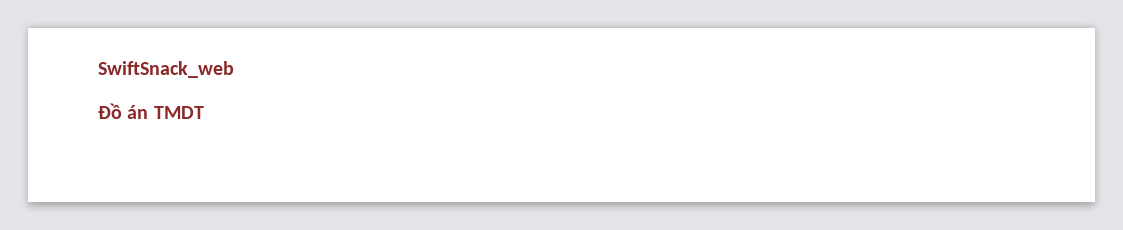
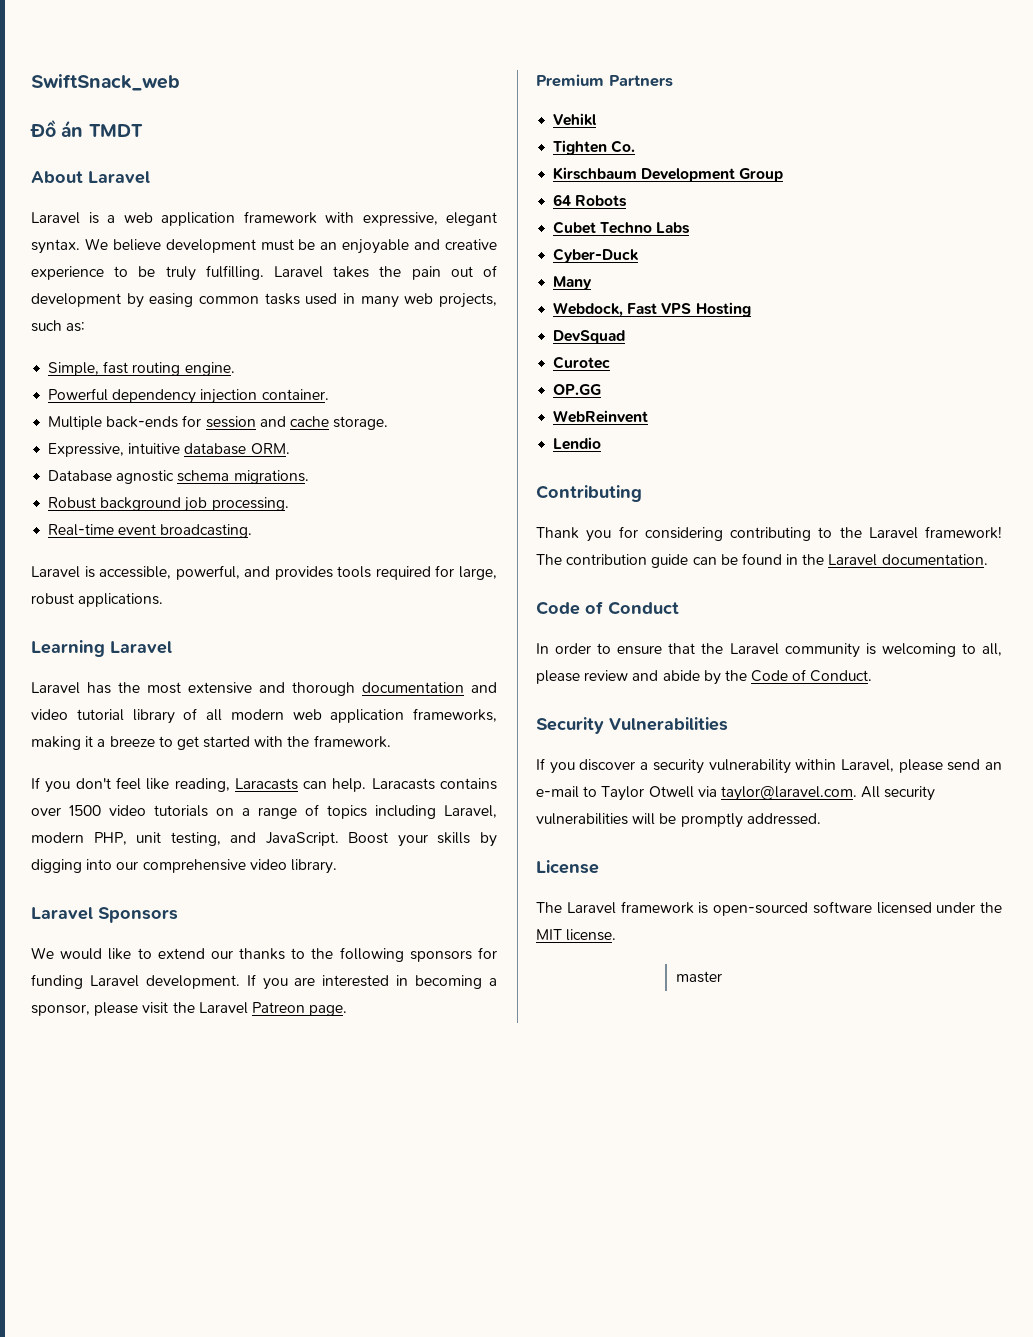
(204, 112) none -> [31,171,150,184] [31,211,497,226] [31,238,498,254] [31,265,497,281] [31,293,498,308] [31,320,86,332] [48,361,235,376] [48,388,329,404] [48,415,389,430] [48,443,290,457] [48,470,309,484] [48,497,289,512] [48,524,253,538] [31,565,497,580] [31,593,164,607] [31,640,172,657] [31,682,497,696] [31,708,497,724] [31,735,391,750] [31,777,498,793] [31,804,497,819] [31,832,497,847] [31,859,337,874] [31,907,178,923] [31,947,498,962] [31,974,498,990] [31,1002,348,1016] [536,74,673,87] [553,113,598,126] [553,140,636,155] [553,167,784,182] [553,194,628,207] [553,221,691,234] [553,248,640,263] [553,276,593,290] [553,302,751,317] [553,330,626,344] [553,356,611,369] [553,384,602,395] [553,410,649,423] [553,437,602,450] [536,485,642,502] [536,526,1002,542] [536,553,988,568] [536,601,679,615] [536,643,1002,658] [536,669,873,685] [536,717,728,734] [536,758,1002,774] [536,786,936,801] [536,813,821,828] [536,860,599,874] [536,901,1002,916] [536,929,617,941] [675,971,722,983] // About Laravel // Laravel is a web application framework with expressive, elegant syntax. We believe development must be an enjoyable and creative experience to be truly fulfilling. Laravel takes the pain out of development by easing common tasks used in many web projects, such as: // Simple, fast routing engine. // Powerful dependency injection container. // Multiple back-ends for session and cache storage. // Expressive, intuitive database ORM. // Database agnostic schema migrations. // Robust background job processing. // Real-time event broadcasting. // Laravel is accessible, powerful, and provides tools required for large, robust applications. // Learning Laravel // Laravel has the most extensive and thorough documentation and video tutorial library of all modern web application frameworks, making it a breeze to get started with the framework. // If you don't feel like reading, Laracasts can help. Laracasts contains over 1500 video tutorials on a range of topics including Laravel, modern PHP, unit testing, and JavaScript. Boost your skills by digging into our comprehensive video library. // Laravel Sponsors // We would like to extend our thanks to the following sponsors for funding Laravel development. If you are interested in becoming a sponsor, please visit the Laravel Patreon page. // Premium Partners // Vehikl // Tighten Co. // Kirschbaum Development Group // 64 Robots // Cubet Techno Labs // Cyber-Duck // Many // Webdock, Fast VPS Hosting // DevSquad // Curotec // OP.GG // WebReinvent // Lendio // Contributing // Thank you for considering contributing to the Laravel framework! The contribution guide can be found in the Laravel documentation. // Code of Conduct // In order to ensure that the Laravel community is welcoming to all, please review and abide by the Code of Conduct. // Security Vulnerabilities // If you discover a security vulnerability within Laravel, please send an e-mail to Taylor Otwell via taylor@laravel.com. All security vulnerabilities will be promptly addressed. // License // The Laravel framework is open-sourced software licensed under the MIT license. // master

